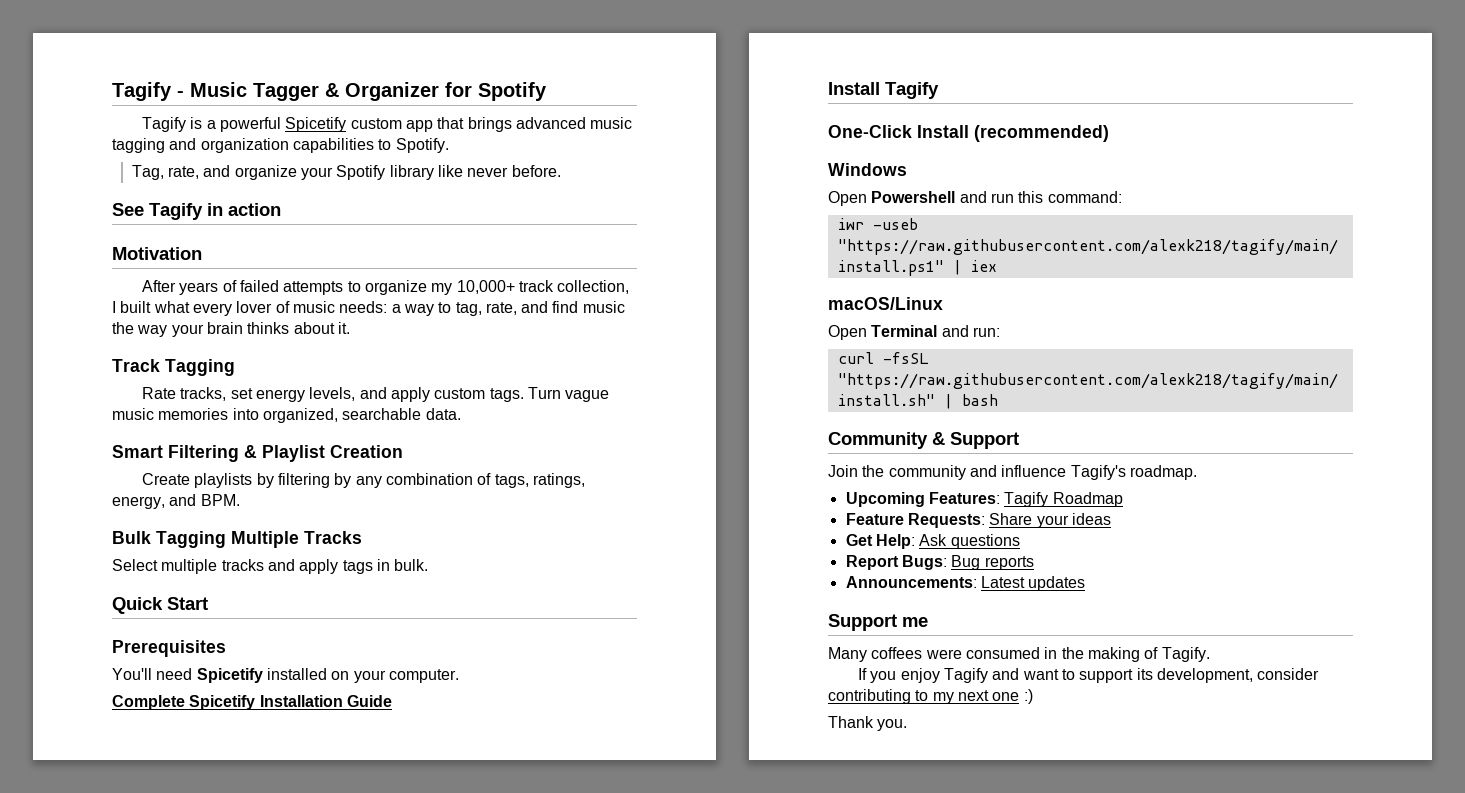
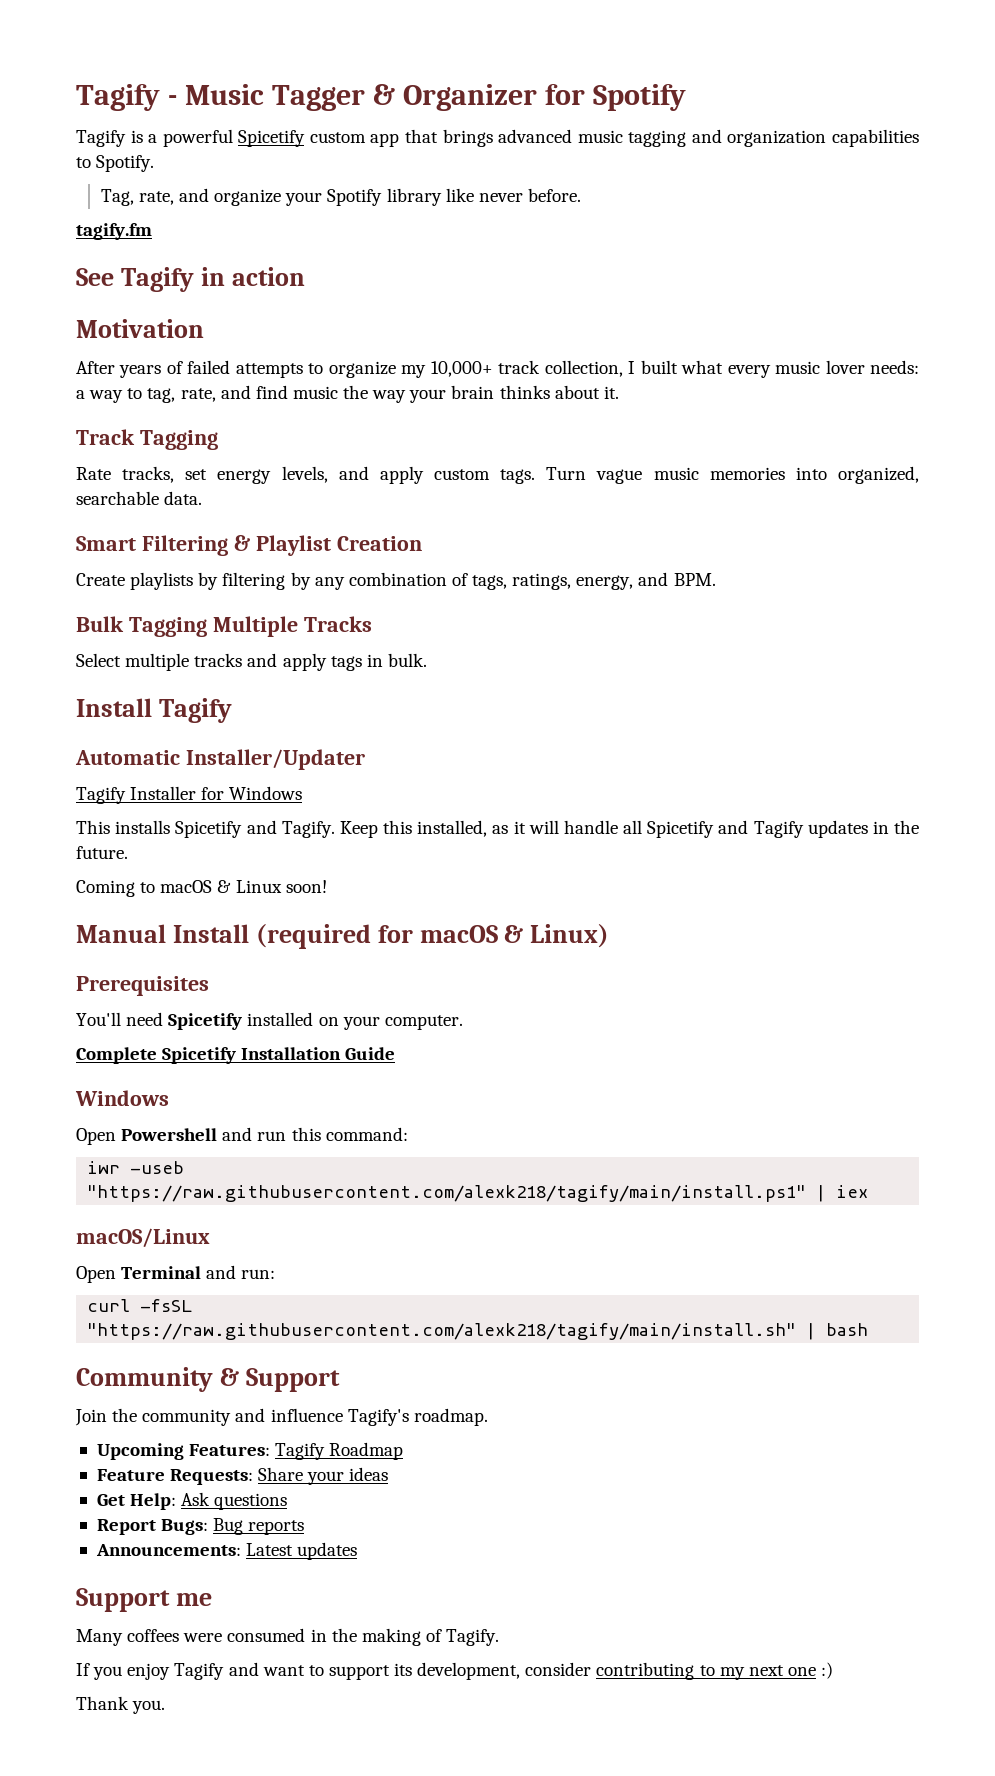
(561, 171) none -> [76,223,152,240] // tagify.fm
[236,301,335,313] lover of music -> [775,360,865,374] music lover
[112,597,208,614] Quick Start -> [76,698,232,723] [75,749,365,770] [76,786,303,804] [76,820,919,838] [76,846,128,859] [76,880,327,897] [76,924,610,949] Install Tagify // Automatic Installer/Updater // Tagify Installer for Windows // This installs Spicetify and Tagify. Keep this installed, as it will handle all Spicetify and Tagify updates in the future. // Coming to macOS & Linux soon! // Manual Install (required for macOS & Linux)
[828,82,939,99] [828,125,1109,142] // Install Tagify // One-Click Install (recommended) -> (396, 1053) none

